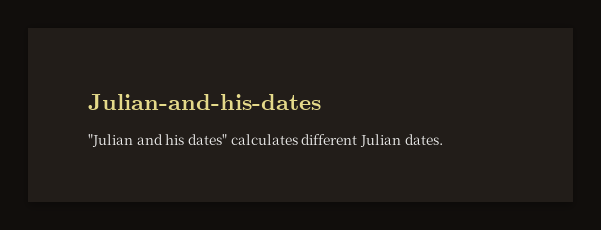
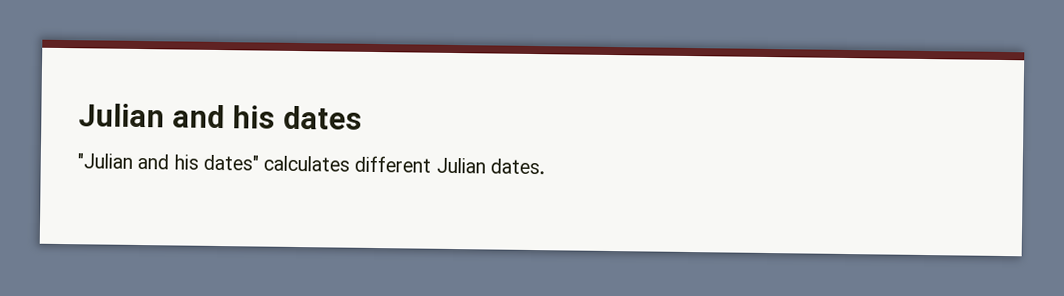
[88,94,321,110] Julian-and-his-dates -> [78,103,362,130] Julian and his dates

